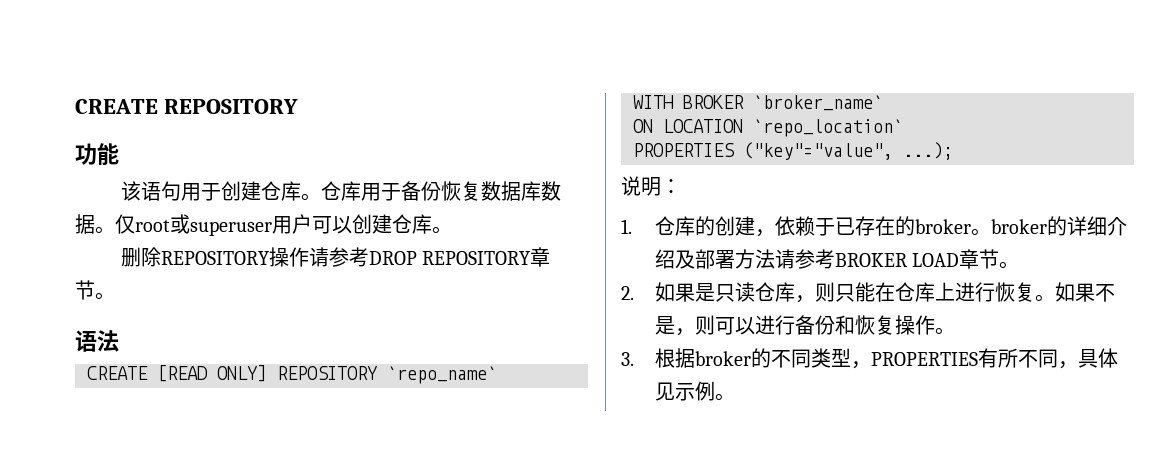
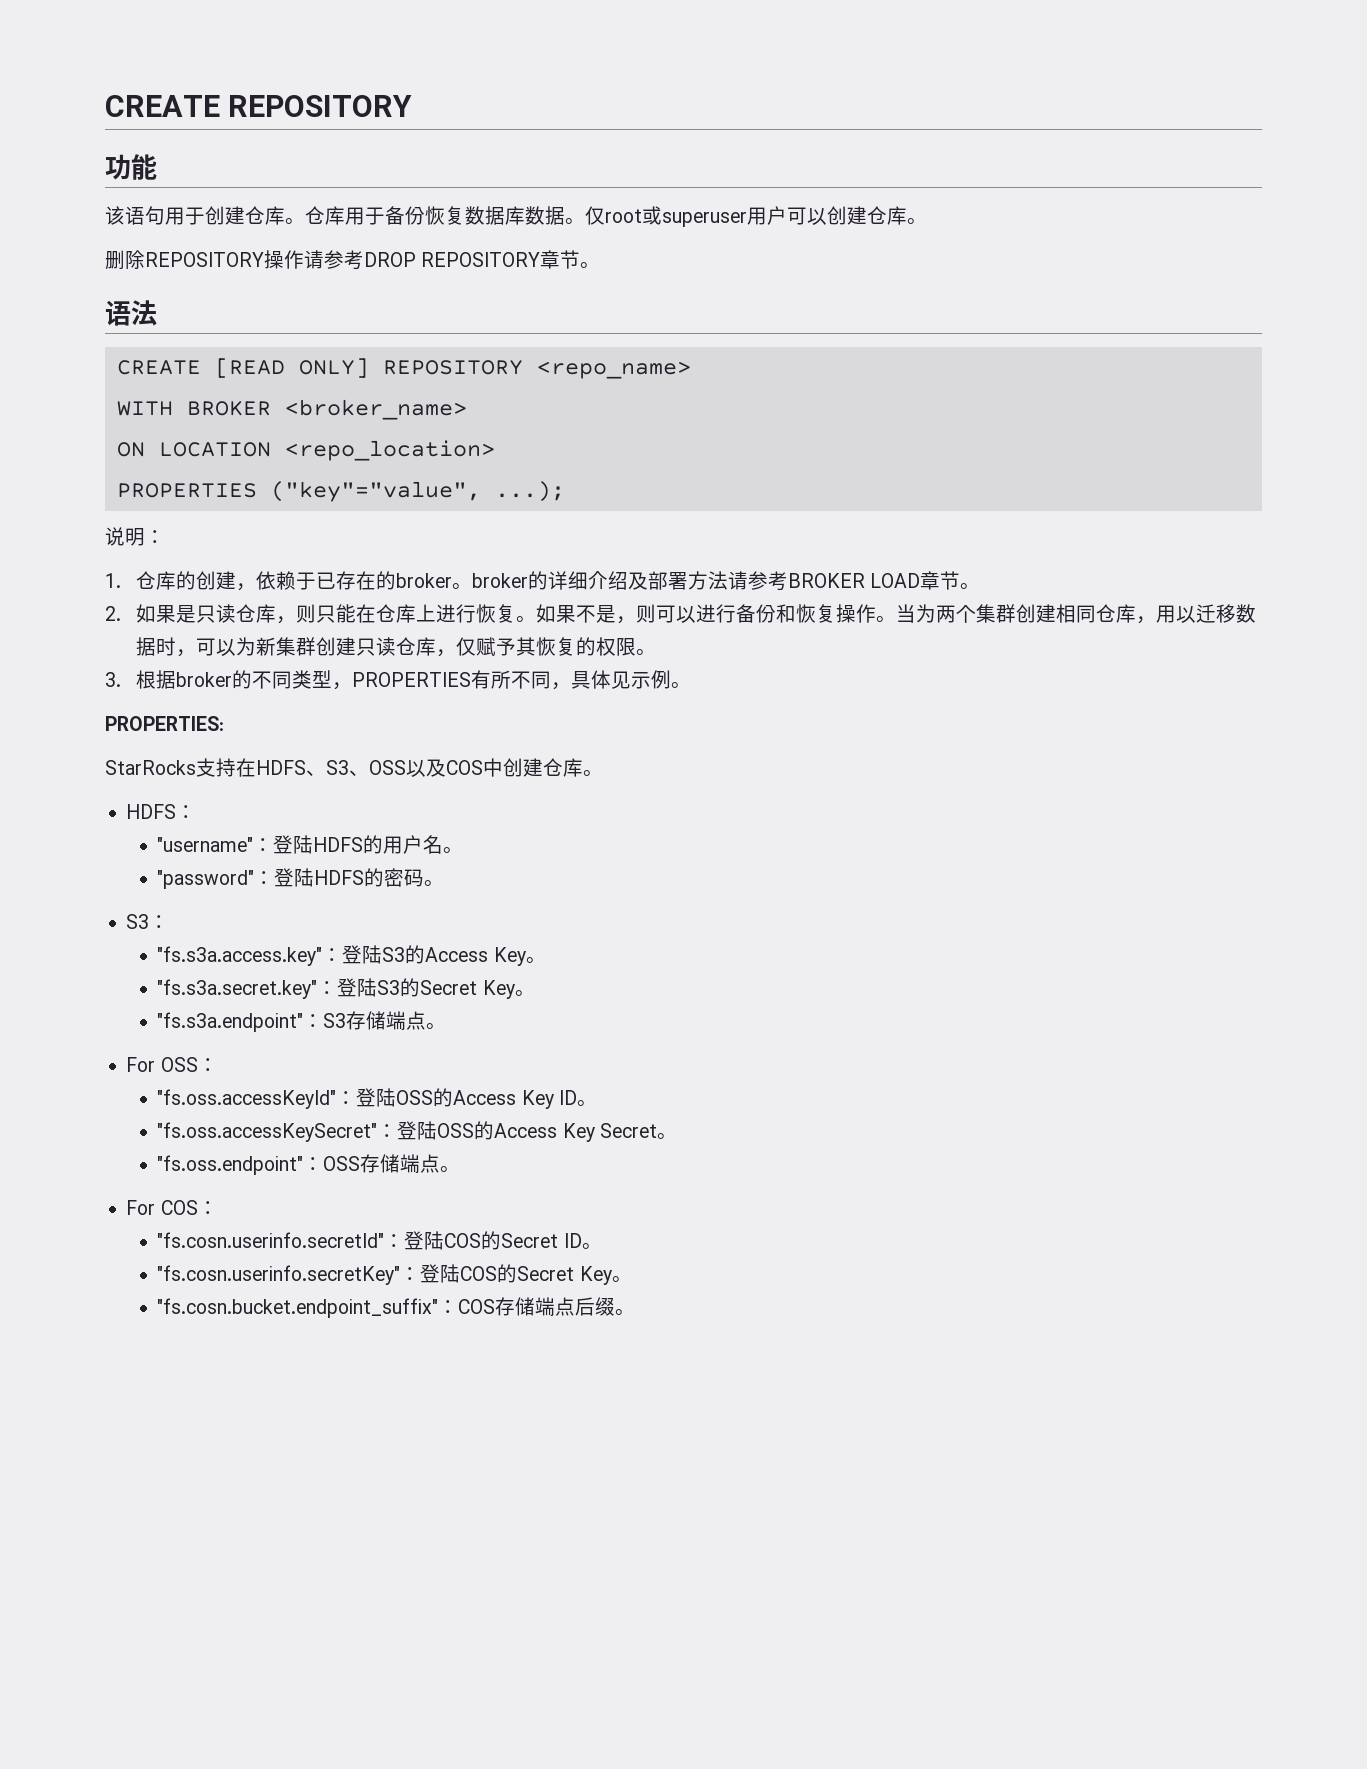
[387,366,497,384] `repo_name` -> [536,361,691,379] <repo_name>
[753,95,883,111] `broker_name` -> [284,399,467,420] <broker_name>
[753,119,903,137] `repo_location` -> [284,440,495,461] <repo_location>
(955, 331) none -> [895,604,1256,624] [135,637,656,657] 当为两个集群创建相同仓库，用以迁移数据时，可以为新集群创建只读仓库，仅赋予其恢复的权限。
(735, 397) none -> [105,716,224,731] [105,758,603,777] [126,804,197,819] [157,835,464,854] [157,868,445,889] [126,914,170,929] [157,945,546,966] [157,978,535,999] [157,1011,447,1032] [126,1057,218,1072] [157,1088,597,1109] [157,1121,677,1142] [157,1154,461,1175] [126,1200,218,1215] [157,1231,602,1250] [157,1264,632,1285] [157,1297,636,1318] // PROPERTIES: // StarRocks支持在HDFS、S3、OSS以及COS中创建仓库。 // HDFS： // "username"：登陆HDFS的用户名。 // "password"：登陆HDFS的密码。 // S3： // "fs.s3a.access.key"：登陆S3的Access Key。 // "fs.s3a.secret.key"：登陆S3的Secret Key。 // "fs.s3a.endpoint"：S3存储端点。 // For OSS： // "fs.oss.accessKeyId"：登陆OSS的Access Key ID。 // "fs.oss.accessKeySecret"：登陆OSS的Access Key Secret。 // "fs.oss.endpoint"：OSS存储端点。 // For COS： // "fs.cosn.userinfo.secretId"：登陆COS的Secret ID。 // "fs.cosn.userinfo.secretKey"：登陆COS的Secret Key。 // "fs.cosn.bucket.endpoint_suffix"：COS存储端点后缀。

